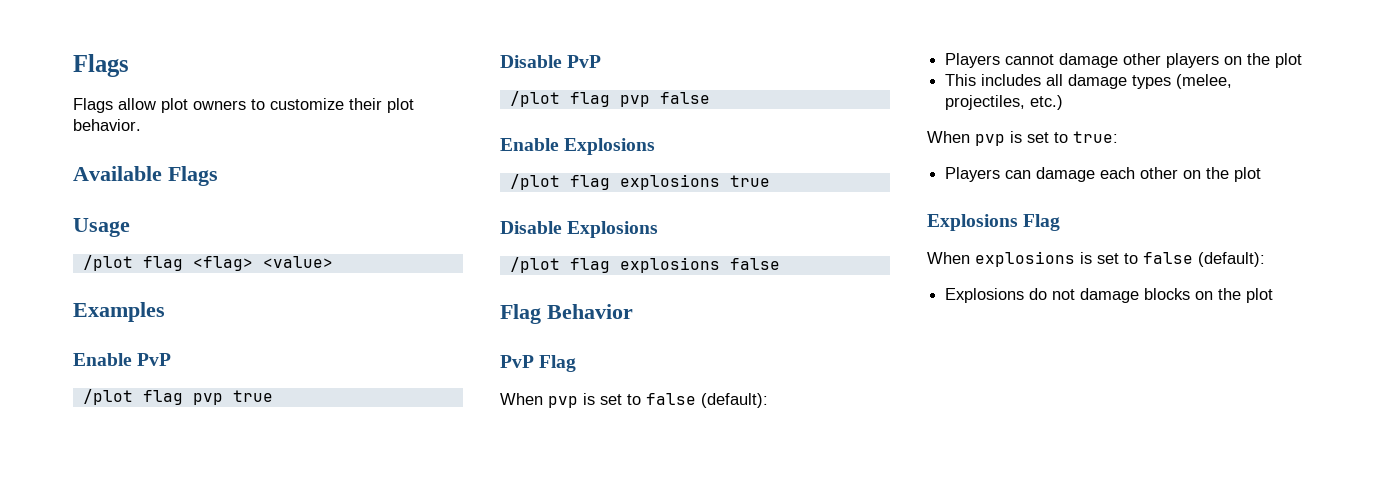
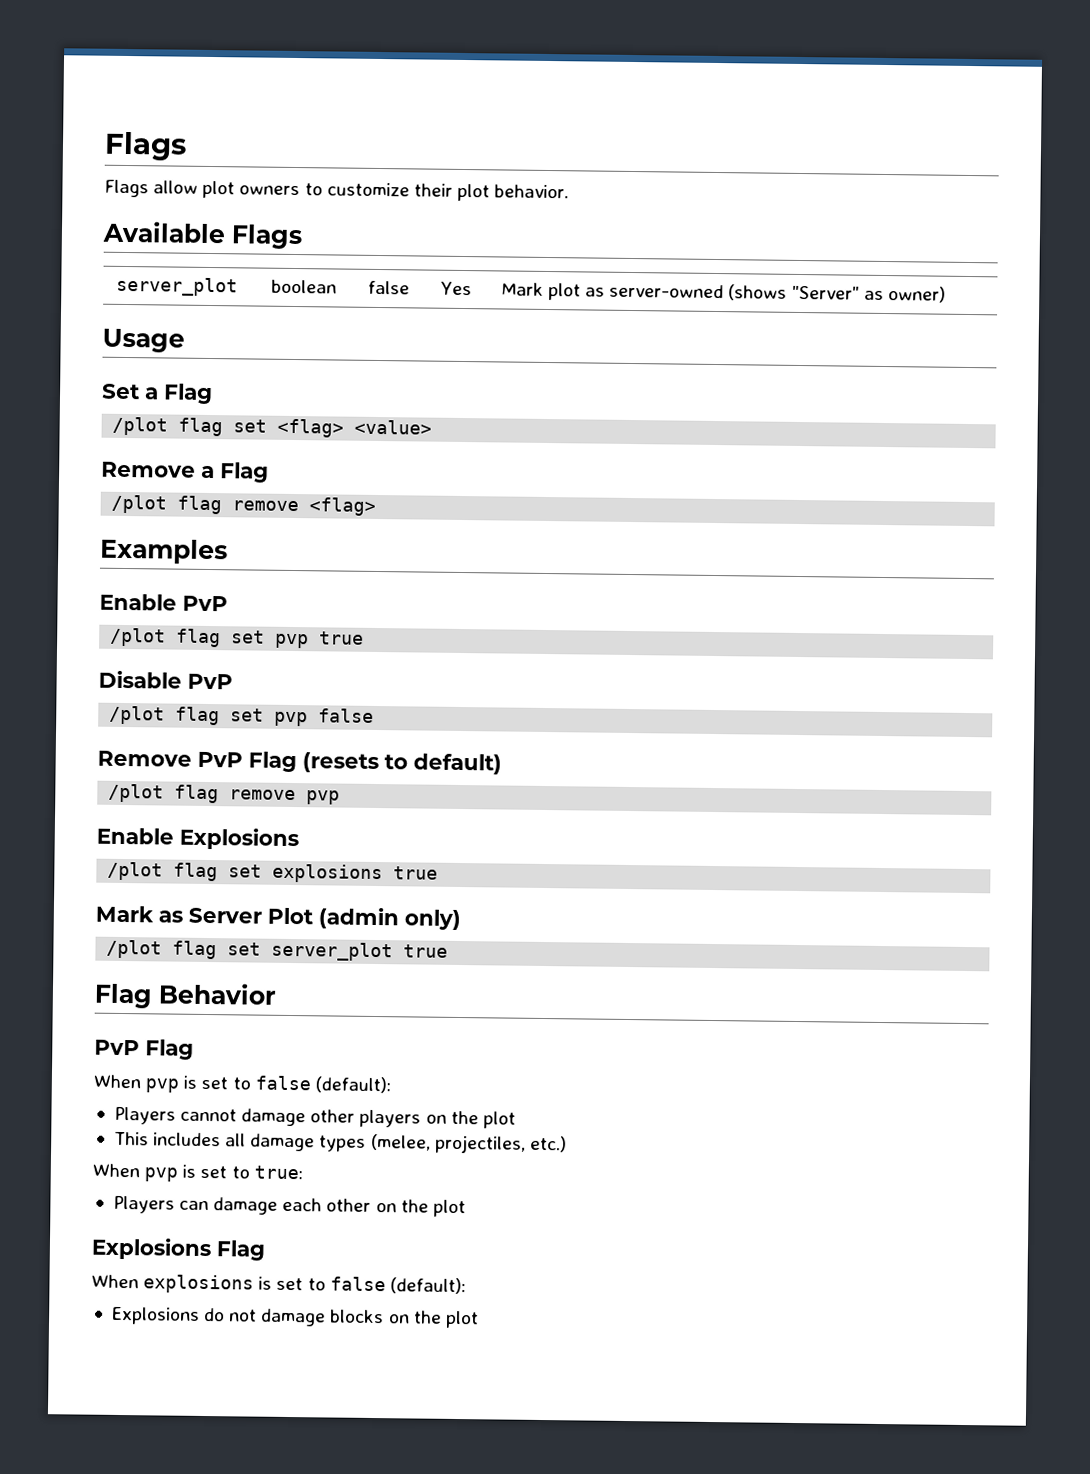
[73,218,130,237] [82,255,183,271] // Usage // /plot flag -> [115,276,238,297] [270,279,337,294] [367,280,410,295] [439,281,472,296] [500,282,946,303] [102,328,185,353] [101,383,213,405] [112,416,268,437] // server_plot | boolean | false | Yes | Mark plot as server-owned (shows "Server" as owner) // Usage // Set a Flag // /plot flag set
(333, 262) none -> [101,461,269,483] [111,494,377,516] // Remove a Flag // /plot flag remove <flag>
(183, 397) none -> [231,630,266,644] set
(610, 99) none -> [230,708,265,722] set
(710, 98) none -> [97,750,502,775] [108,783,341,805] // Remove PvP Flag (resets to default) // /plot flag remove pvp
(610, 182) none -> [228,864,263,878] set
[500,221,659,238] [509,257,780,273] Disable Explosions // /plot flag explosions false -> [95,905,461,931] [106,939,449,962] Mark as Server Plot (admin only) // /plot flag set server_plot true

